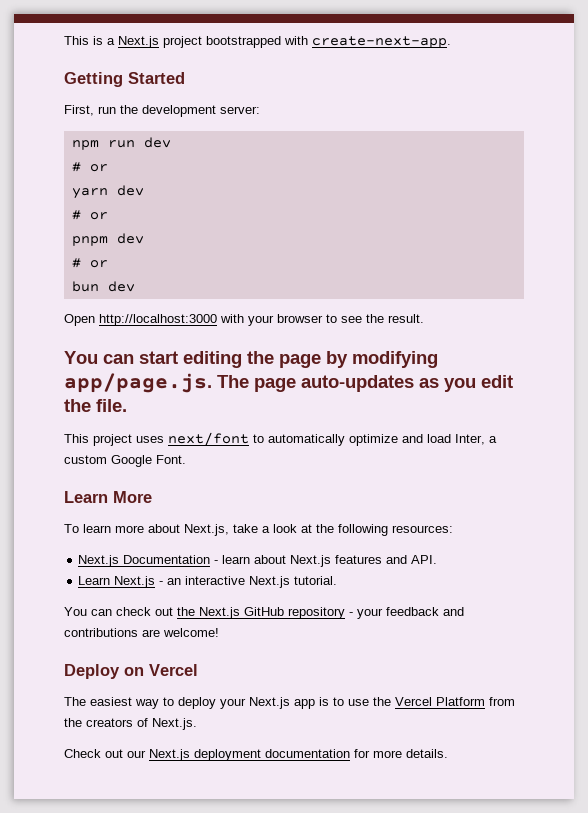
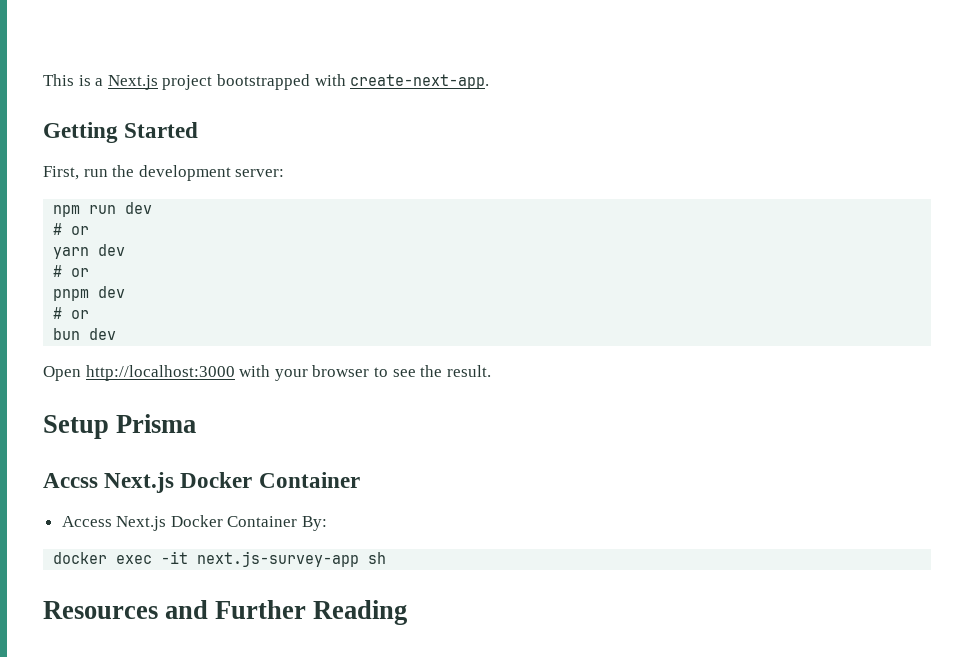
[64,351,438,368] [64,373,513,393] [64,399,127,412] [64,432,497,446] [64,455,186,467] [64,491,152,503] [64,524,453,536] [78,555,438,567] [78,576,338,588] [64,607,464,619] [64,628,219,637] [64,664,198,679] [64,697,515,709] [64,718,197,730] [64,749,448,761] You can start editing the page by modifying app/page.js. The page auto-updates as you edit the file. // This project uses next/font to automatically optimize and load Inter, a custom Google Font. // Learn More // To learn more about Next.js, take a look at the following resources: // Next.js Documentation - learn about Next.js features and API. // Learn Next.js - an interactive Next.js tutorial. // You can check out the Next.js GitHub repository - your feedback and contributions are welcome! // Deploy on Vercel // The easiest way to deploy your Next.js app is to use the Vercel Platform from the creators of Next.js. // Check out our Next.js deployment documentation for more details. -> [43,414,197,439] [43,472,360,493] [61,515,328,531] [53,551,387,567] [43,600,408,625] Setup Prisma // Accss Next.js Docker Container // Access Next.js Docker Container By: // docker exec -it next.js-survey-app sh // Resources and Further Reading

